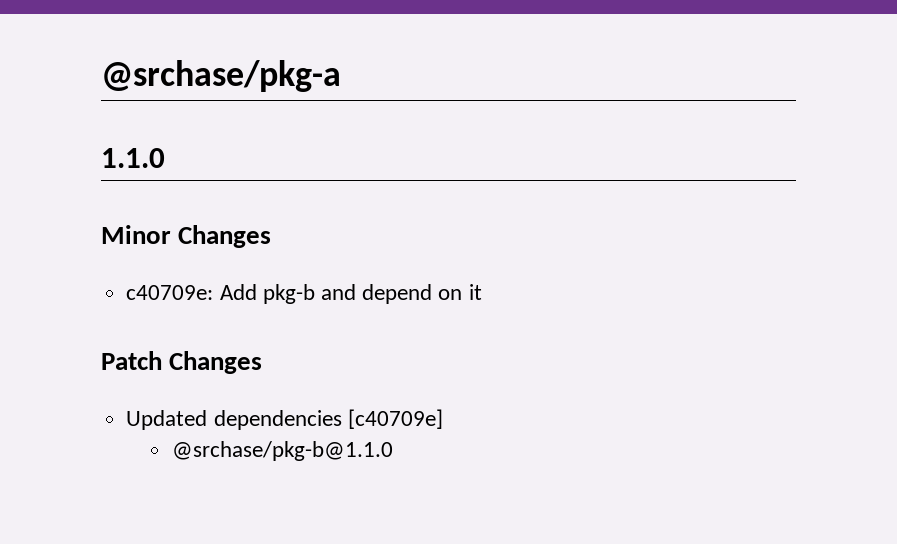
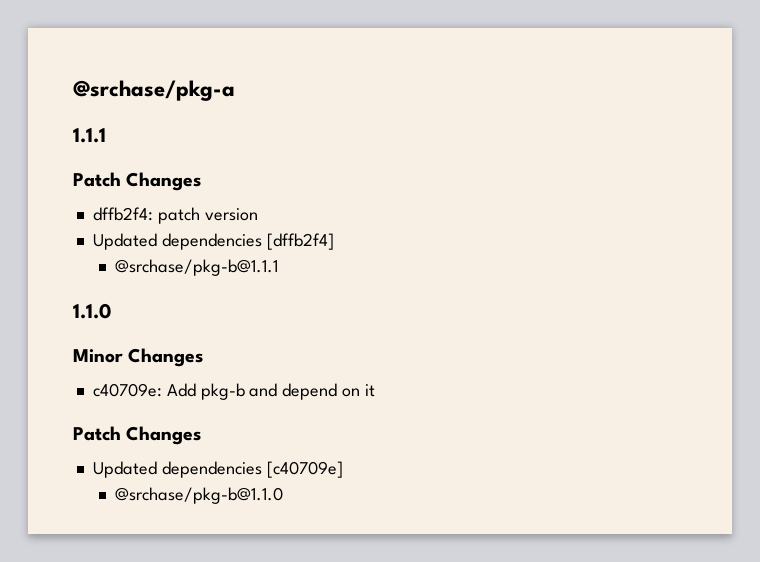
(341, 76) none -> [73,128,106,143] [73,172,202,191] [92,207,258,224] [92,233,334,250] [114,259,278,276] // 1.1.1 // Patch Changes // dffb2f4: patch version // Updated dependencies [dffb2f4] // @srchase/pkg-b@1.1.1

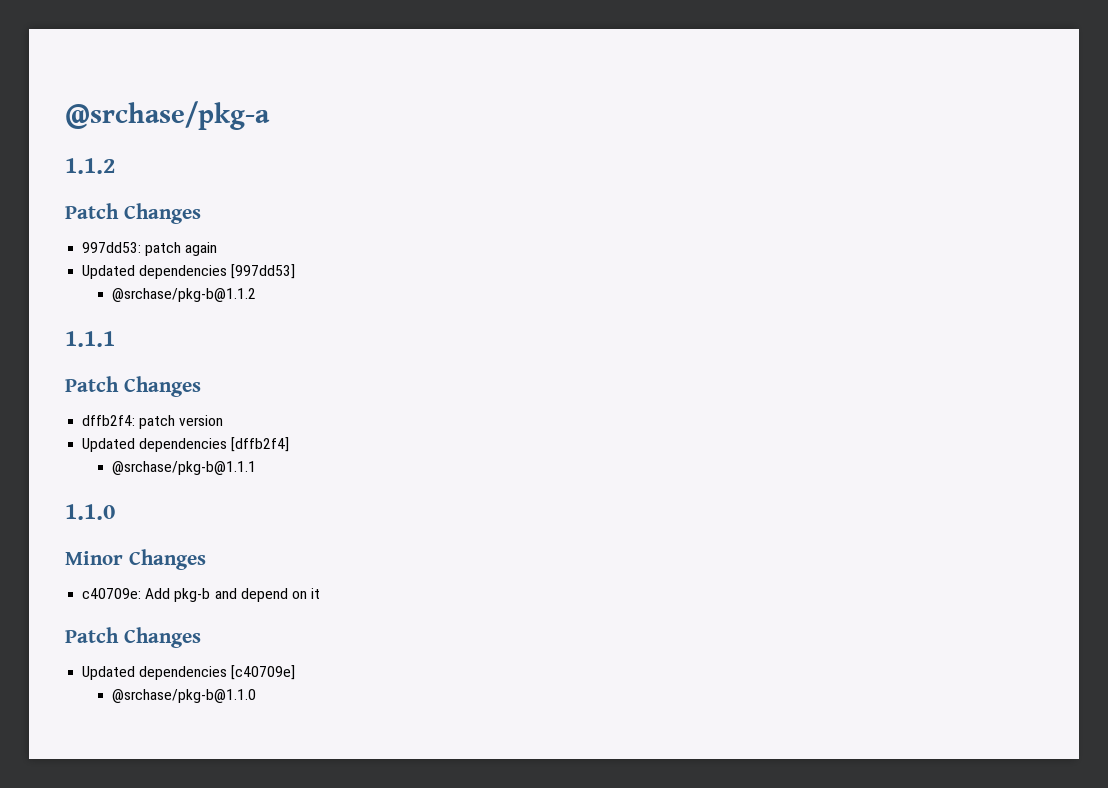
(235, 90) none -> [65,158,115,174] [65,203,201,224] [82,242,218,256] [82,264,296,279] [111,288,256,302] // 1.1.2 // Patch Changes // 997dd53: patch again // Updated dependencies [997dd53] // @srchase/pkg-b@1.1.2

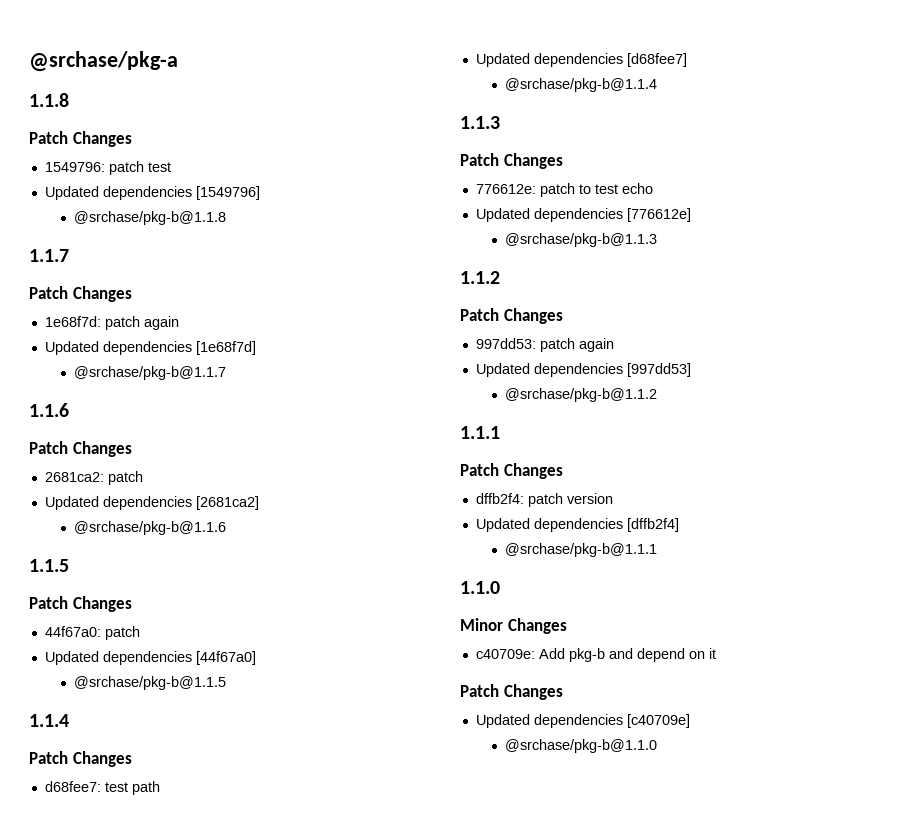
(270, 115) none -> [29,93,69,107] [29,131,132,147] [44,161,171,175] [44,186,260,200] [73,211,226,225] [29,249,69,262] [29,286,132,302] [44,316,179,330] [44,341,256,355] [73,366,226,380] [29,403,69,417] [29,441,132,457] [44,471,143,485] [44,496,259,510] [73,521,226,535] [29,559,69,572] [29,596,132,612] [44,626,140,640] [44,651,256,665] [73,676,226,690] [29,714,69,727] [29,751,132,767] [44,781,160,795] [475,53,687,67] [504,78,657,92] [460,116,500,129] [460,153,563,169] [475,183,653,197] [475,208,691,222] [504,233,657,247] // 1.1.8 // Patch Changes // 1549796: patch test // Updated dependencies [1549796] // @srchase/pkg-b@1.1.8 // 1.1.7 // Patch Changes // 1e68f7d: patch again // Updated dependencies [1e68f7d] // @srchase/pkg-b@1.1.7 // 1.1.6 // Patch Changes // 2681ca2: patch // Updated dependencies [2681ca2] // @srchase/pkg-b@1.1.6 // 1.1.5 // Patch Changes // 44f67a0: patch // Updated dependencies [44f67a0] // @srchase/pkg-b@1.1.5 // 1.1.4 // Patch Changes // d68fee7: test path // Updated dependencies [d68fee7] // @srchase/pkg-b@1.1.4 // 1.1.3 // Patch Changes // 776612e: patch to test echo // Updated dependencies [776612e] // @srchase/pkg-b@1.1.3

